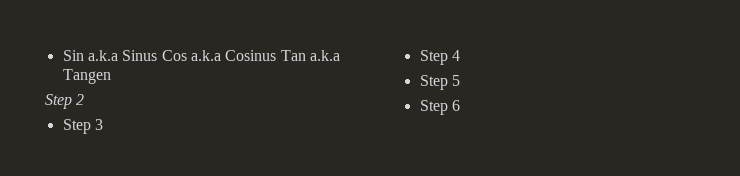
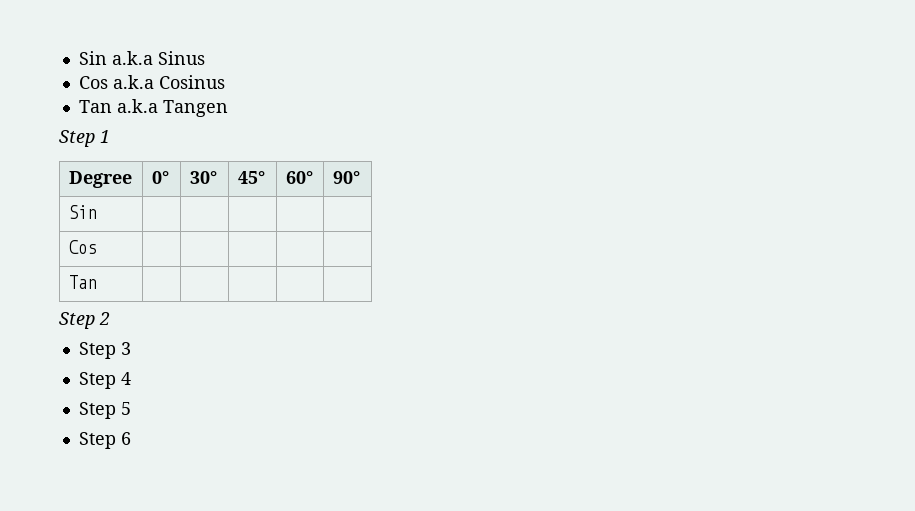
(158, 55) none -> (205, 58) //
(277, 55) none -> (225, 82) //
(111, 76) none -> [59,130,110,147] [68,171,132,188] [151,171,169,184] [189,171,217,184] [237,171,265,184] [285,171,313,184] [332,171,360,184] [68,205,96,219] [68,240,96,254] [68,275,96,289] // Step 1 // Degree | 0° | 30° | 45° | 60° | 90° // Sin | | | | | // Cos | | | | | // Tan | | | | |

